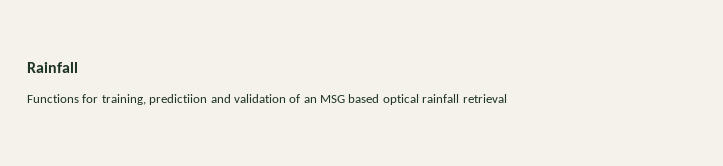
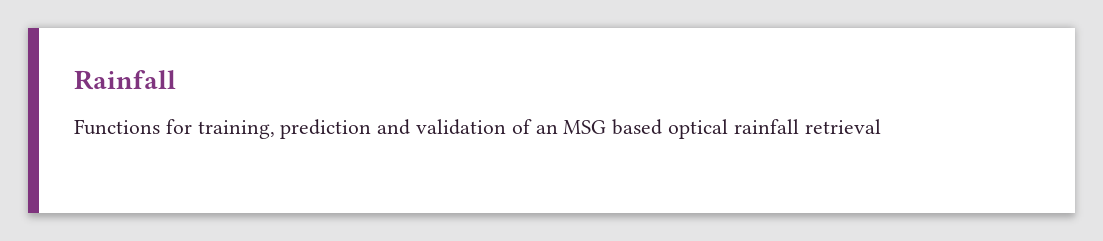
[149,94,208,105] predictiion -> [280,119,372,139] prediction

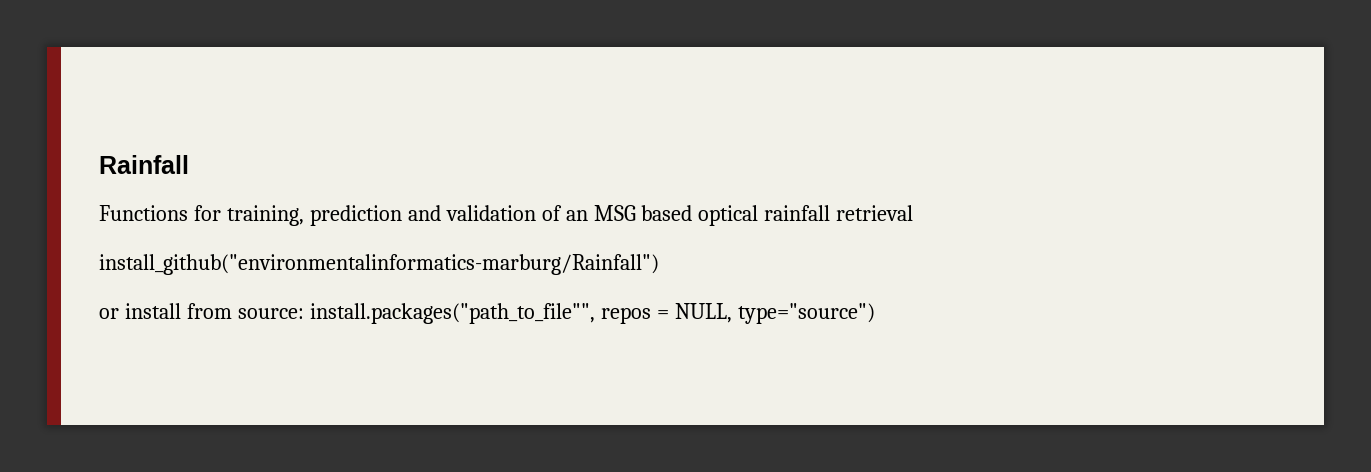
(881, 126) none -> [99,254,659,275] [99,303,875,324] // install_github("environmentalinformatics-marburg/Rainfall") // or install from source: install.packages("path_to_file"", repos = NULL, type="source")

